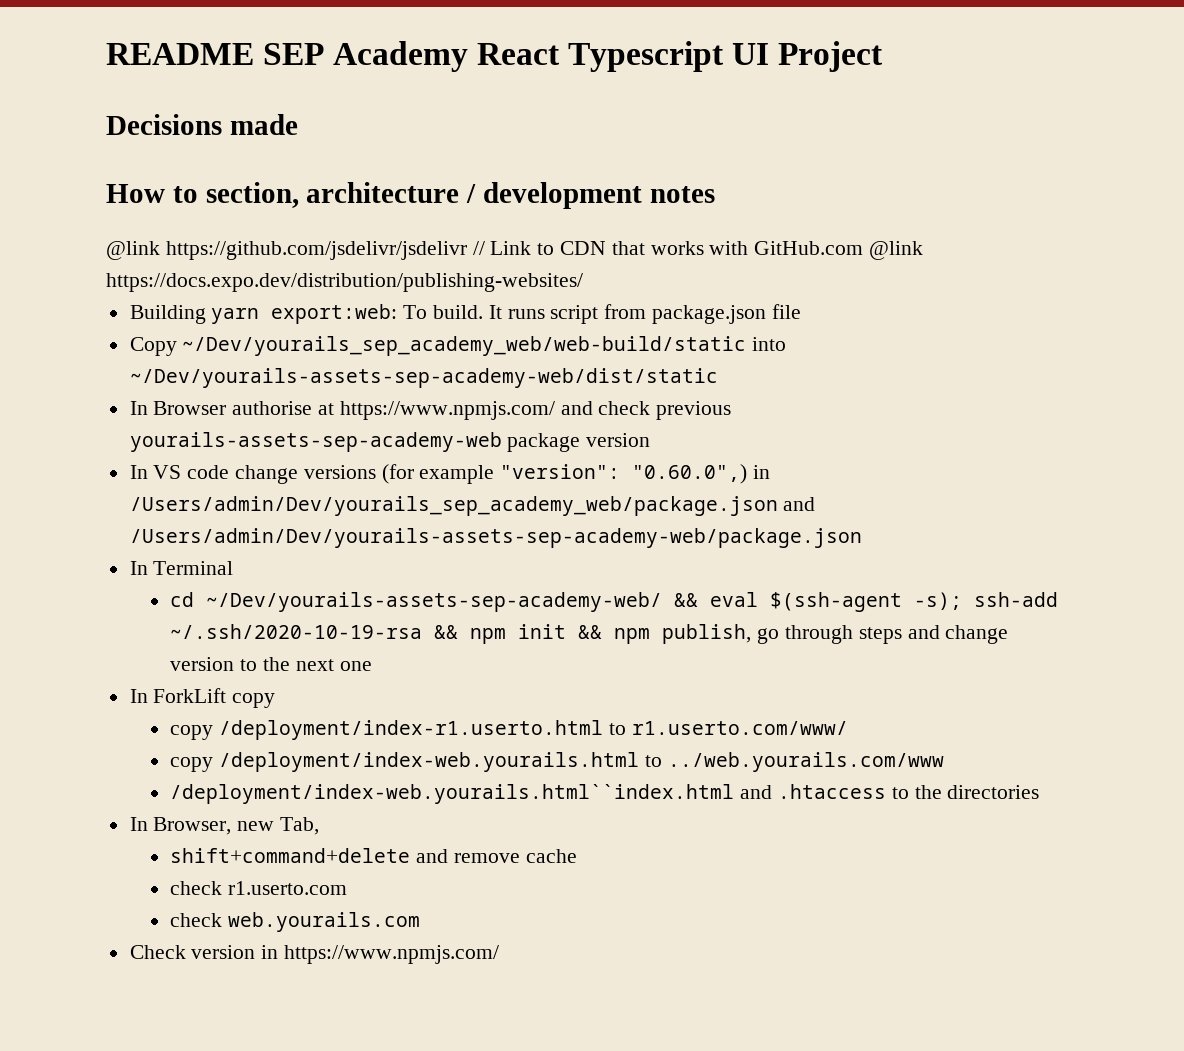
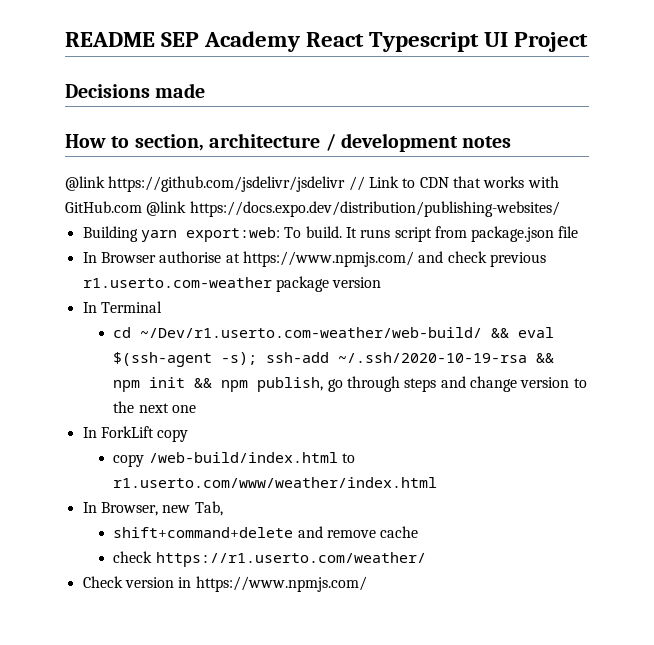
[129,336,787,356] [129,368,718,388] // Copy ~/Dev/yourails_sep_academy_web/web-build/static into ~/Dev/yourails-assets-sep-academy-web/dist/static -> (579, 232) none
[129,432,502,452] yourails-assets-sep-academy-web -> [82,277,272,288] r1.userto.com-weather
[129,464,771,484] [129,496,816,516] [129,528,862,548] // In VS code change versions (for example "version": "0.60.0",) in /Users/admin/Dev/yourails_sep_academy_web/package.json and /Users/admin/Dev/yourails-assets-sep-academy-web/package.json -> (382, 282) none
[206,592,663,612] ~/Dev/yourails-assets-sep-academy-web/ -> [140,327,483,338] ~/Dev/r1.userto.com-weather/web-build/
[219,720,848,740] [170,752,944,772] [170,784,1040,804] /deployment/index-r1.userto.html to r1.userto.com/www/ // copy /deployment/index-web.yourails.html to ../web.yourails.com/www // /deployment/index-web.yourails.html``index.html and .htaccess to the directories -> [148,452,356,463] [113,477,438,488] /web-build/index.html to r1.userto.com/www/weather/index.html
[228,881,348,895] [170,912,421,932] r1.userto.com // check web.yourails.com -> [155,552,426,567] https://r1.userto.com/weather/

